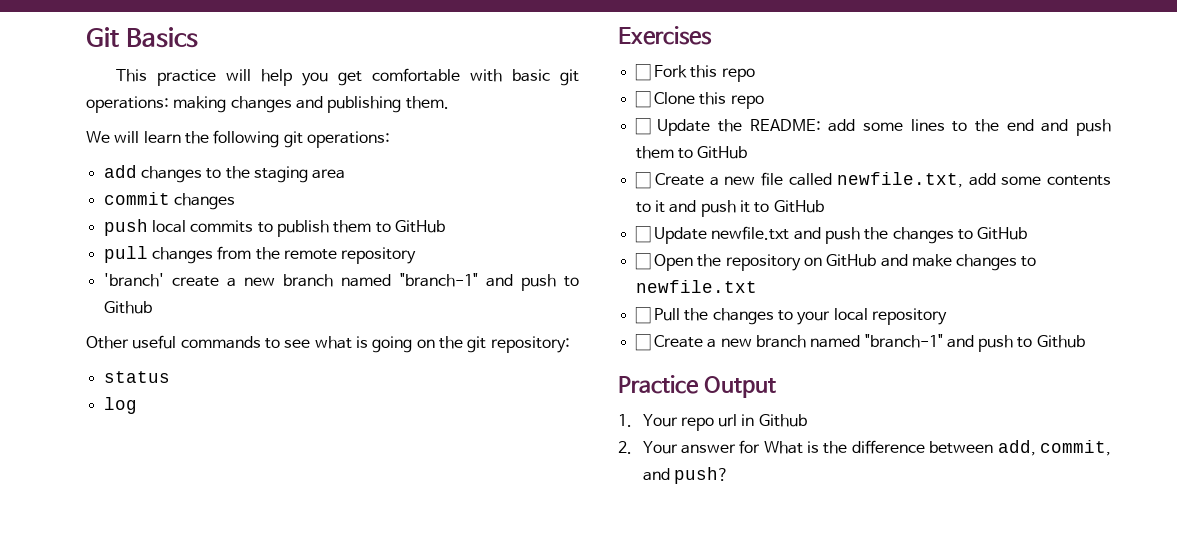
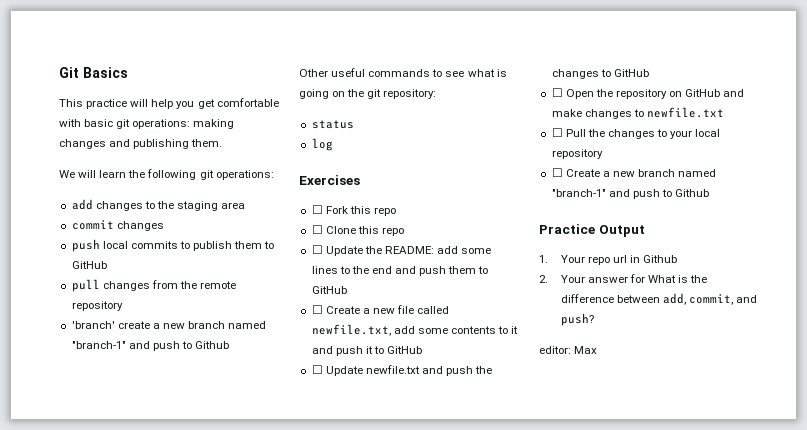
(729, 475) none -> [539,346,598,354] // editor: Max

